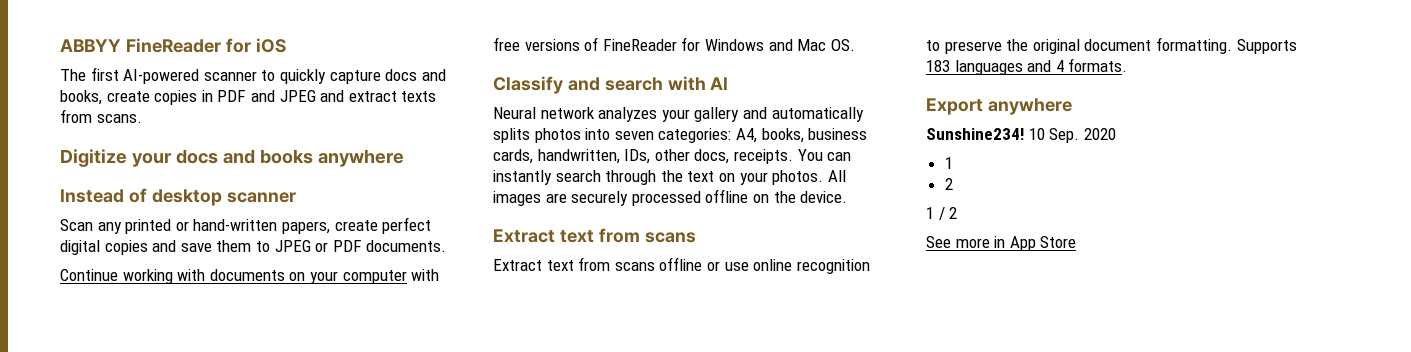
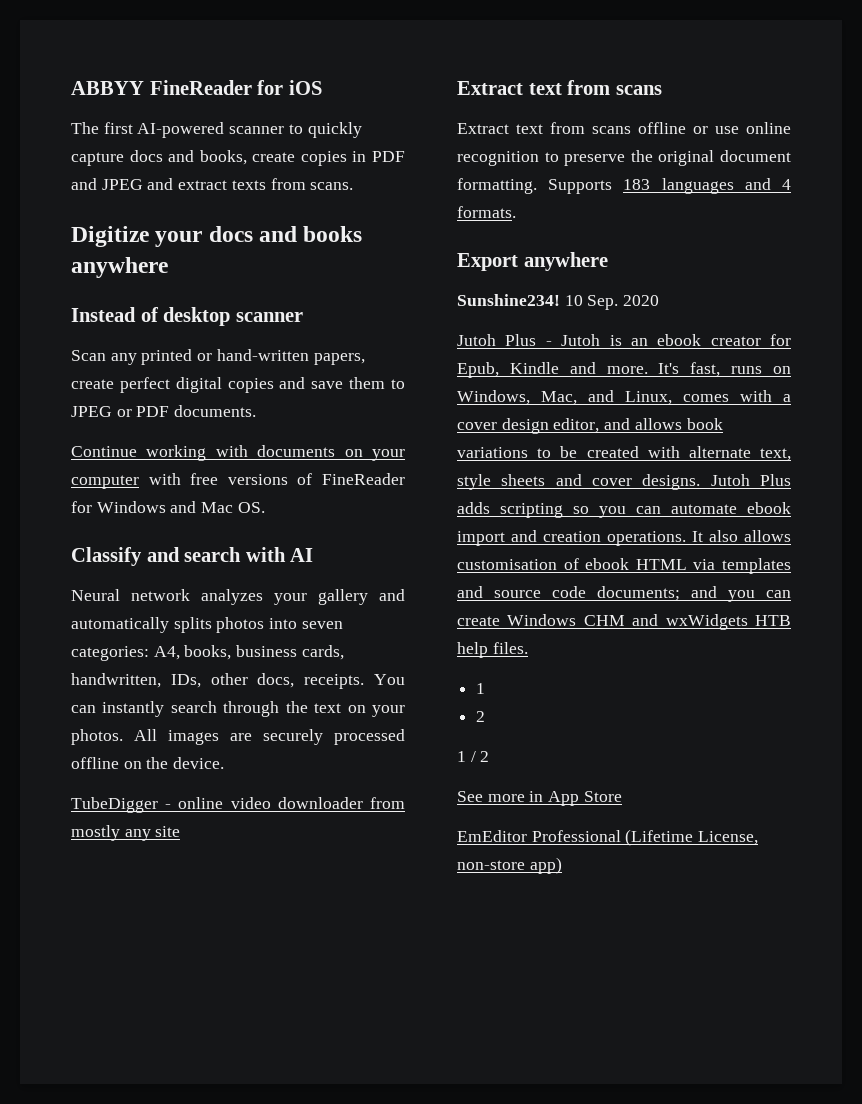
(848, 197) none -> [71,797,405,813] [71,825,181,841] // TubeDigger - online video downloader from mostly any site
(1116, 134) none -> [457,334,791,346] [457,362,791,378] [457,390,791,405] [457,418,723,434] [457,446,791,461] [457,474,791,490] [457,502,791,518] [457,530,791,546] [457,558,791,574] [457,586,791,602] [457,614,791,630] [457,642,528,658] // Jutoh Plus - Jutoh is an ebook creator for Epub, Kindle and more. It's fast, runs on Windows, Mac, and Linux, comes with a cover design editor, and allows book variations to be created with alternate text, style sheets and cover designs. Jutoh Plus adds scripting so you can automate ebook import and creation operations. It also allows customisation of ebook HTML via templates and source code documents; and you can create Windows CHM and wxWidgets HTB help files.
(1077, 242) none -> [457,829,759,846] [457,857,562,874] // EmEditor Professional (Lifetime License, non-store app)

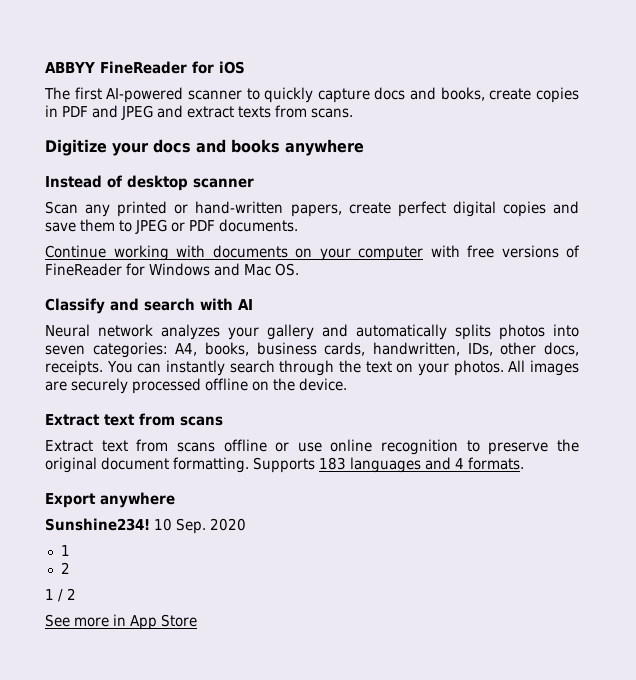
[71,797,405,813] [71,825,181,841] // TubeDigger - online video downloader from mostly any site -> (347, 384) none
[457,334,791,346] [457,362,791,378] [457,390,791,405] [457,418,723,434] [457,446,791,461] [457,474,791,490] [457,502,791,518] [457,530,791,546] [457,558,791,574] [457,586,791,602] [457,614,791,630] [457,642,528,658] // Jutoh Plus - Jutoh is an ebook creator for Epub, Kindle and more. It's fast, runs on Windows, Mac, and Linux, comes with a cover design editor, and allows book variations to be created with alternate text, style sheets and cover designs. Jutoh Plus adds scripting so you can automate ebook import and creation operations. It also allows customisation of ebook HTML via templates and source code documents; and you can create Windows CHM and wxWidgets HTB help files. -> (246, 524) none
[457,829,759,846] [457,857,562,874] // EmEditor Professional (Lifetime License, non-store app) -> (197, 620) none

